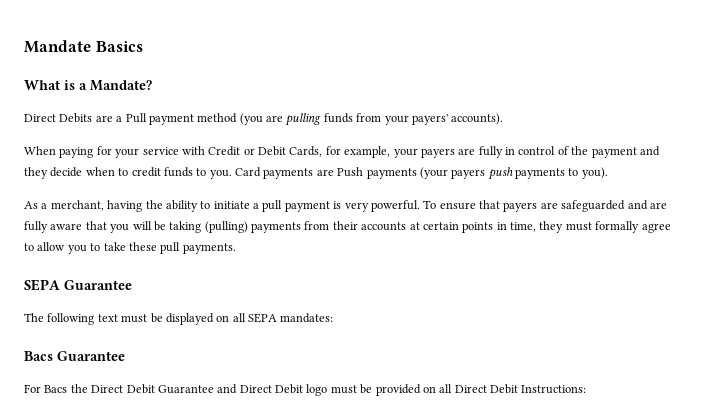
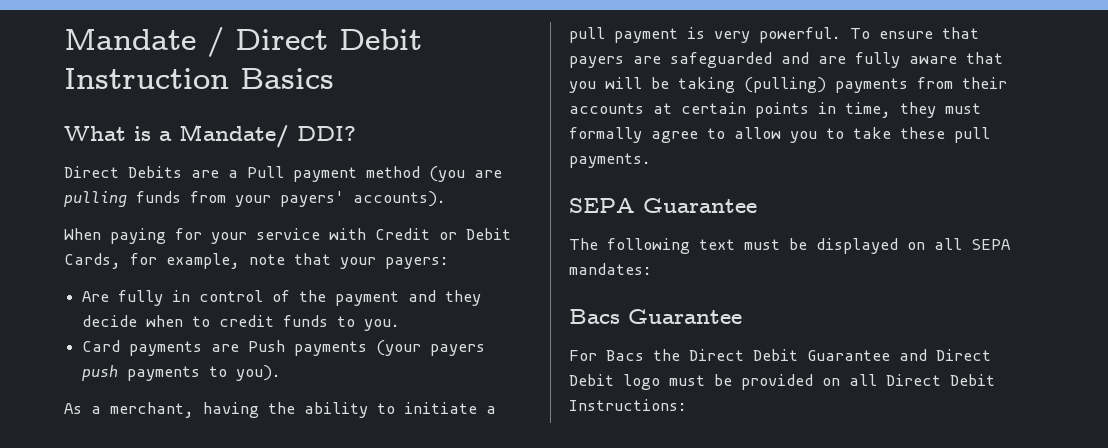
(91, 46) none -> [207,27,422,57] [64,68,229,89] / Direct Debit Instruction
[90,80,152,91] Mandate? -> [179,124,356,148] Mandate/ DDI?
[393,148,476,158] your payers are -> [249,253,449,269] [82,291,110,302] note that your payers: // Are
(232, 174) none -> (401, 325) //

